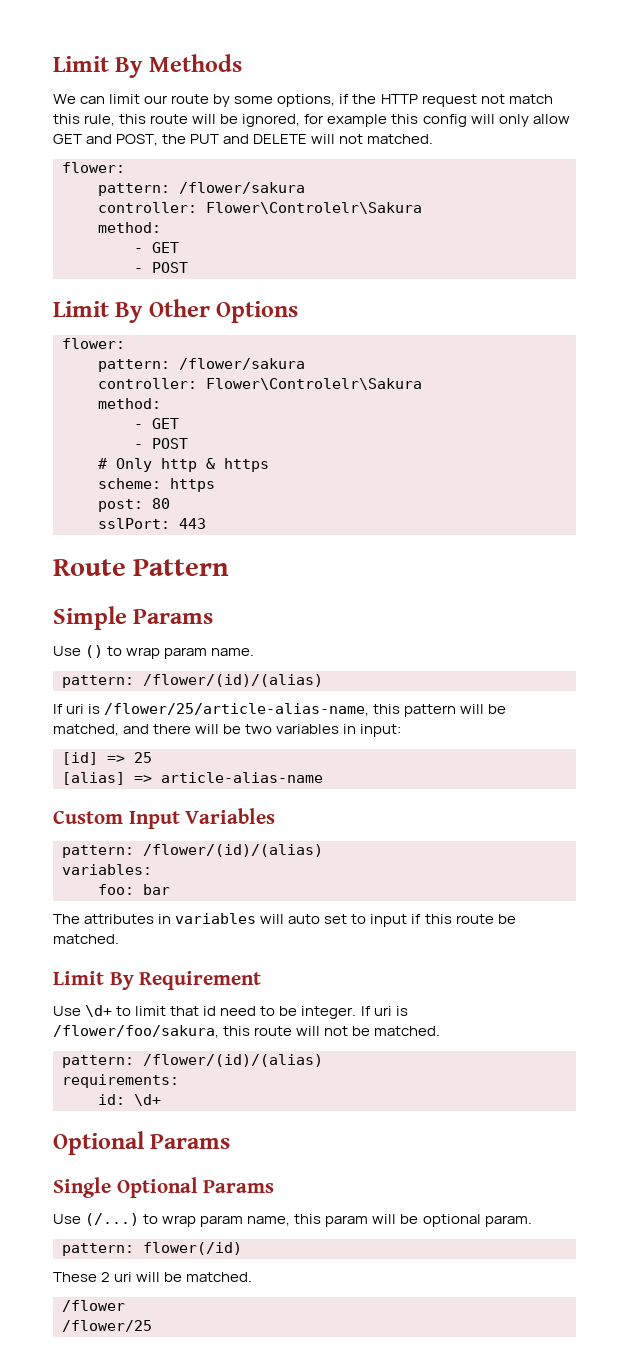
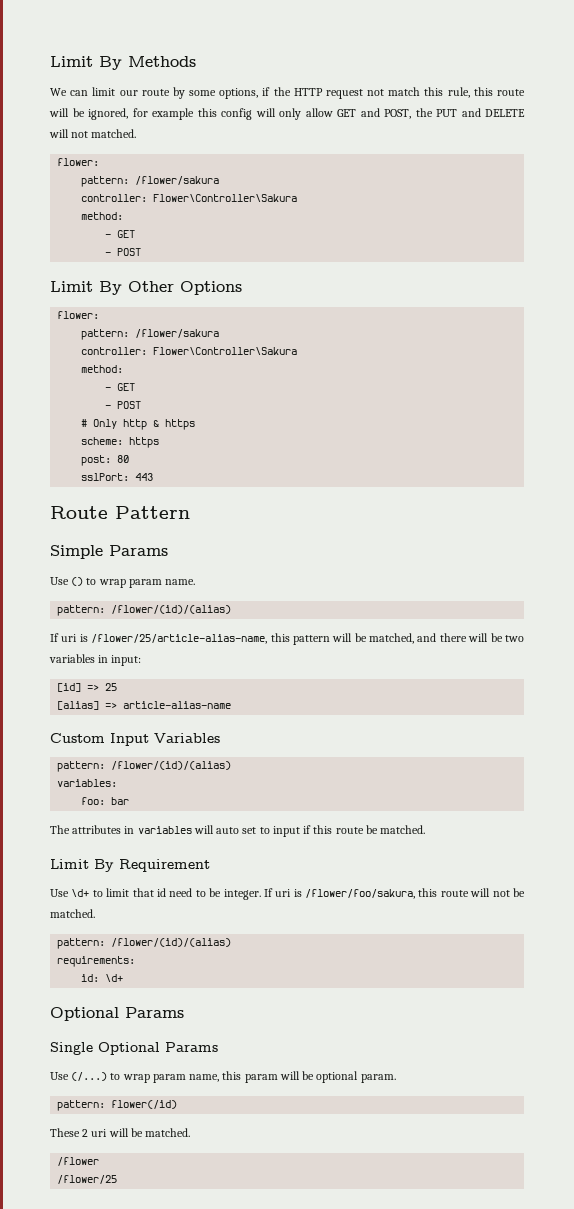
[206,202,422,214] Flower\Controlelr\Sakura -> [153,194,298,202] Flower\Controller\Sakura
[206,378,422,390] Flower\Controlelr\Sakura -> [153,347,298,355] Flower\Controller\Sakura

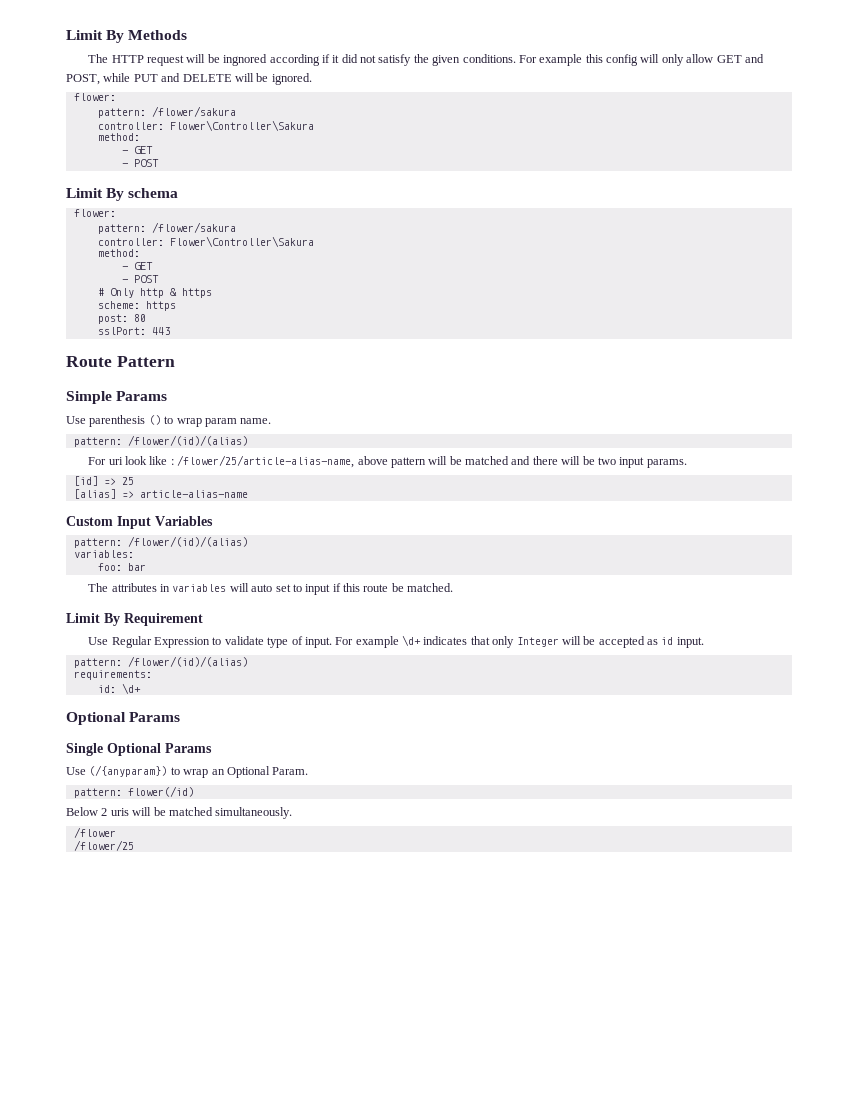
[50,87,526,99] [49,108,148,120] We can limit our route by some options, if the HTTP request not match this rule, this route will be ignored, for -> [88,54,537,66] The HTTP request will be ingnored according if it did not satisfy the given conditions. For
[415,108,433,117] the -> [103,73,131,82] while
[71,129,137,138] not matched. -> [256,73,312,85] be ignored.
[128,281,242,295] Other Options -> [128,188,179,198] schema
(69, 581) none -> [89,415,146,427] parenthesis
[50,633,290,644] If uri is /flower/25/article-alias-name, this -> [88,455,388,468] For uri look like : /flower/25/article-alias-name, above
[369,633,415,644] matched, -> [464,456,509,465] matched
[49,654,142,666] variables in input: -> [619,457,687,468] input params.
[71,888,526,900] [50,909,95,918] \d+ to limit that id need to be integer. If uri is /flower/foo/sakura, this route will not be matched. -> [111,635,704,648] Regular Expression to validate type of input. For example \d+ indicates that only Integer will be accepted as id input.
[71,1071,396,1083] [57,1100,178,1111] [50,1128,191,1137] (/...) to wrap param name, this param will be optional param. // pattern: flower(/id) // These 2 uri will be matched. -> [89,765,309,778] [73,786,194,798] [66,807,293,819] (/{anyparam}) to wrap an Optional Param. // pattern: flower(/id) // Below 2 uris will be matched simultaneously.

